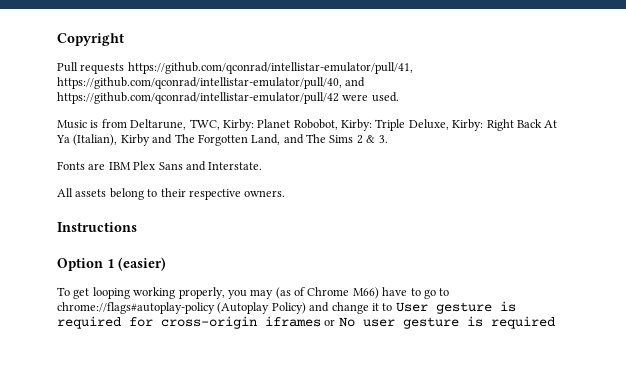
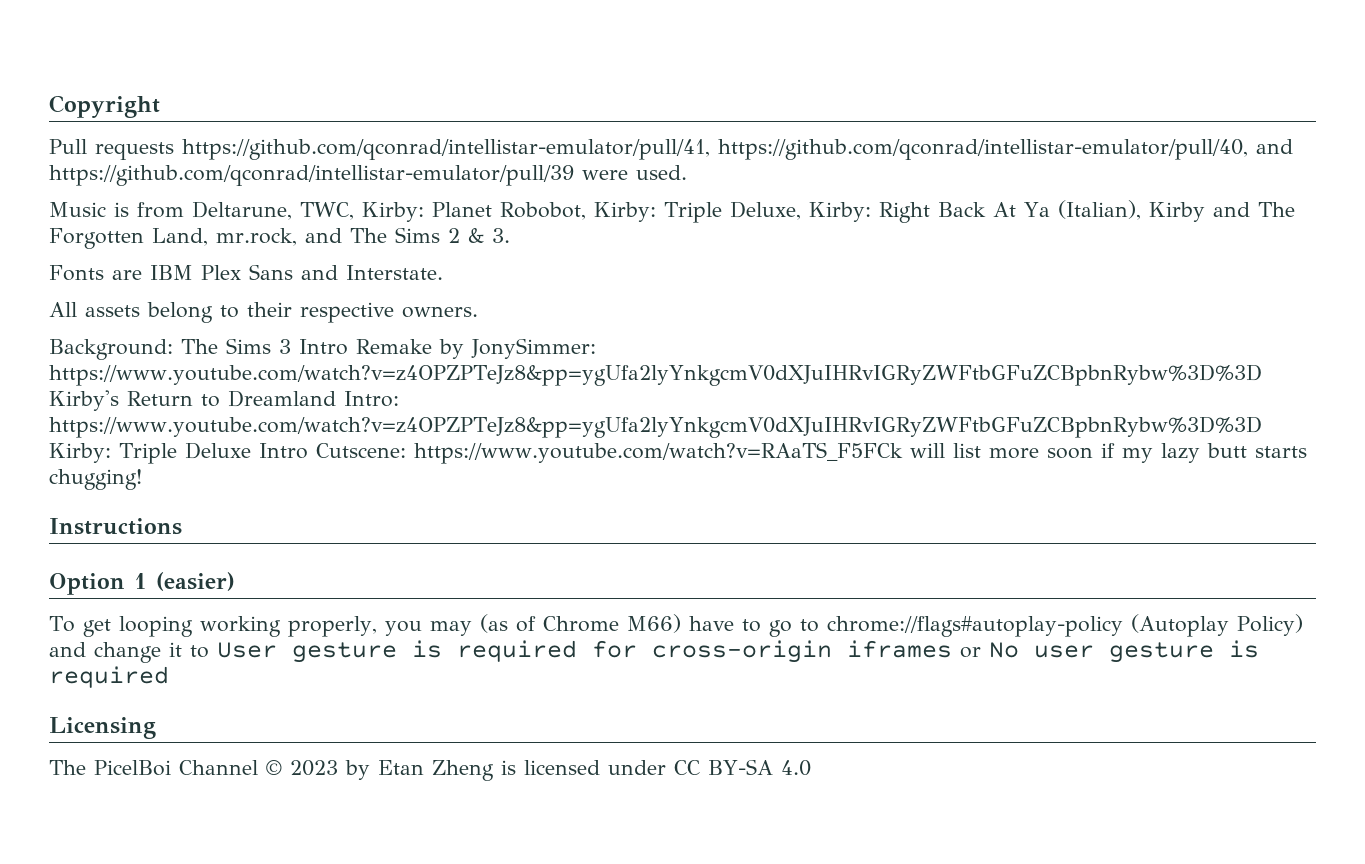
[57,92,339,104] https://github.com/qconrad/intellistar-emulator/pull/42 -> [49,165,574,186] https://github.com/qconrad/intellistar-emulator/pull/39
(281, 139) none -> [216,228,297,246] mr.rock,
(286, 193) none -> [49,338,596,360] [49,364,1262,386] [49,390,399,411] [49,416,1262,438] [49,442,1307,464] [49,469,142,490] // Background: The Sims 3 Intro Remake by JonySimmer: https://www.youtube.com/watch?v=z4OPZPTeJz8&pp=ygUfa2lyYnkgcmV0dXJuIHRvIGRyZWFtbGFuZCBpbnRybw%3D%3D Kirby's Return to Dreamland Intro: https://www.youtube.com/watch?v=z4OPZPTeJz8&pp=ygUfa2lyYnkgcmV0dXJuIHRvIGRyZWFtbGFuZCBpbnRybw%3D%3D Kirby: Triple Deluxe Intro Cutscene: https://www.youtube.com/watch?v=RAaTS_F5FCk will list more soon if my lazy butt starts chugging!
(555, 322) none -> [49,717,156,739] [49,759,811,781] // Licensing // The PicelBoi Channel © 2023 by Etan Zheng is licensed under CC BY-SA 4.0

